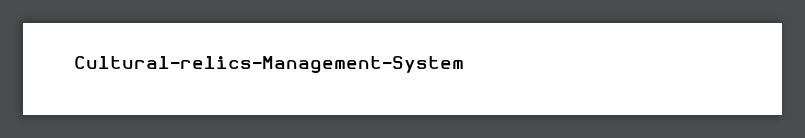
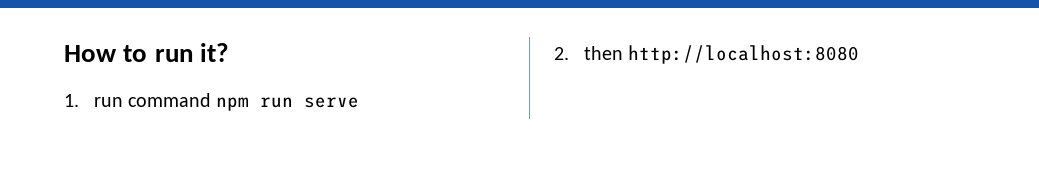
[74,56,464,74] Cultural-relics-Management-System -> [64,43,229,62] [64,93,360,111] [554,45,860,64] How to run it? // 1. run command npm run serve // 2. then http://localhost:8080

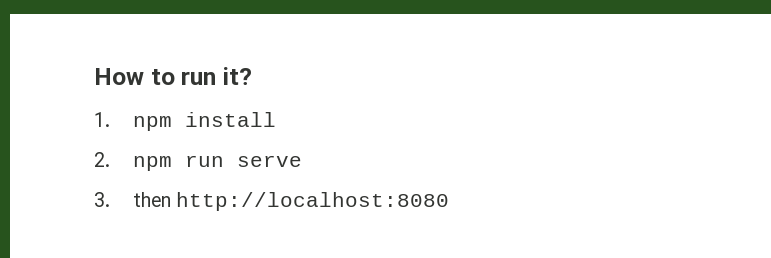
[93,93,212,107] run command -> [132,112,276,131] [94,152,110,167] npm install // 2.
[554,47,569,60] 2. -> [94,192,110,207] 3.

